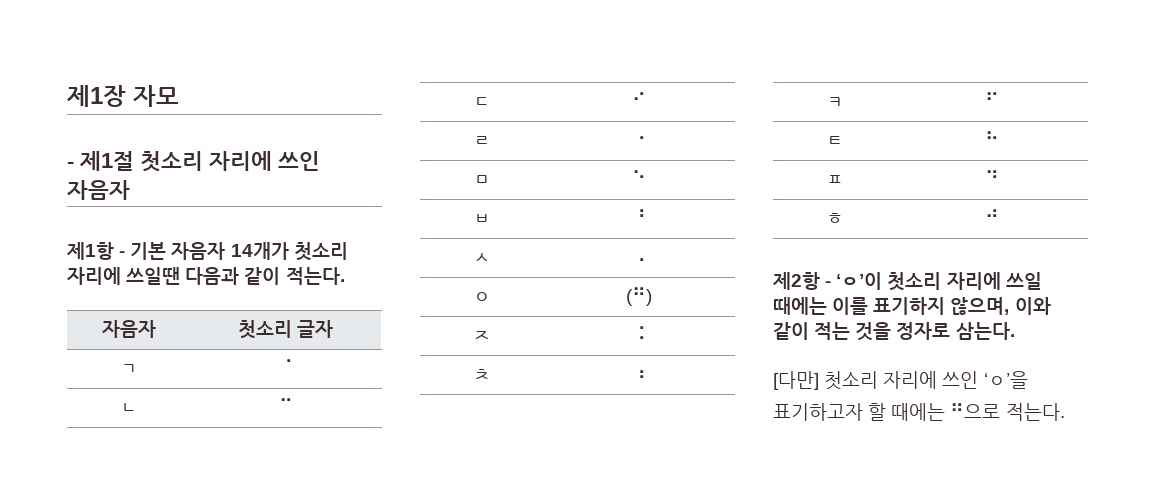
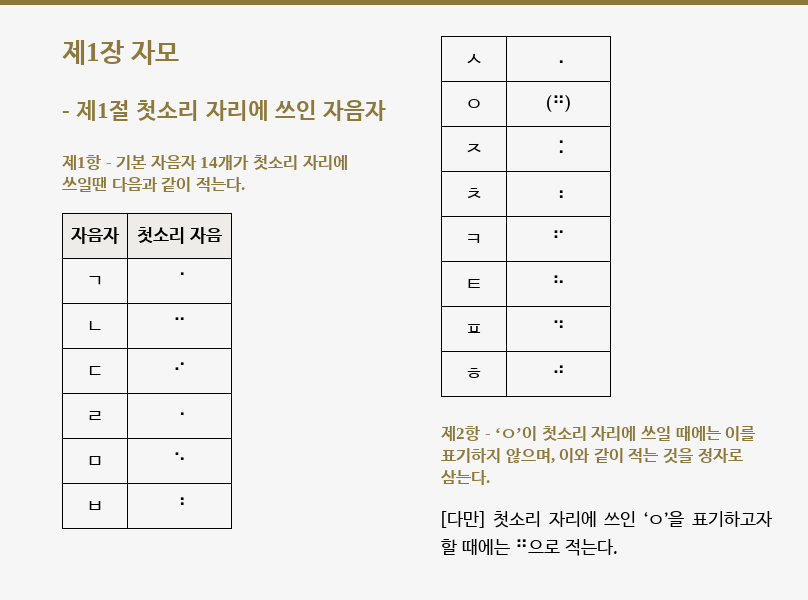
[297,320,334,338] 글자 -> [189,227,222,244] 자음

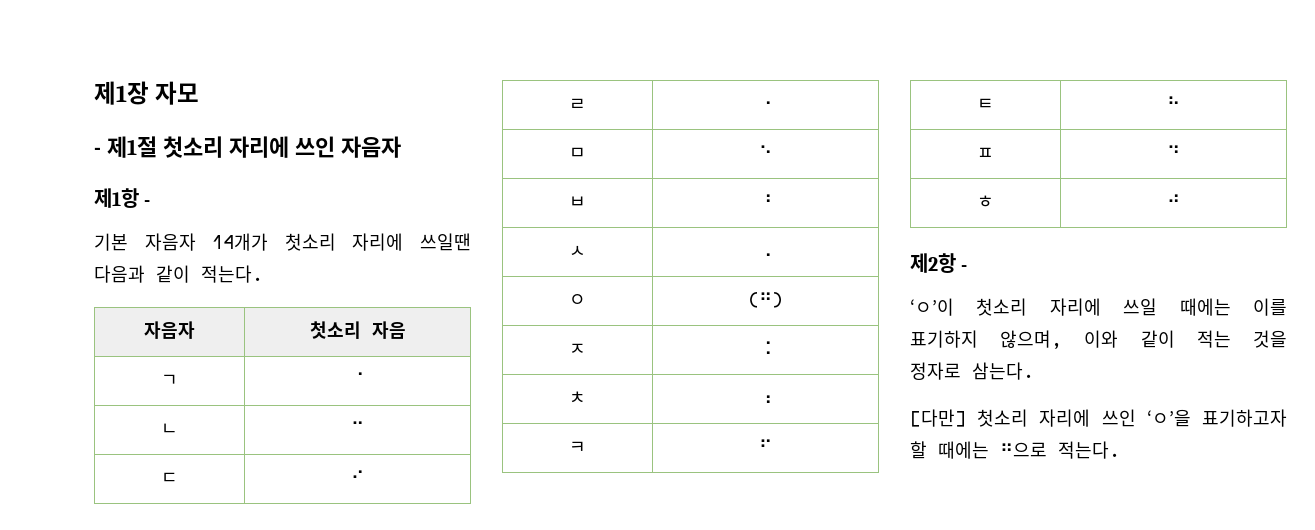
(112, 165) none -> (151, 203) //
(491, 436) none -> (968, 268) //

